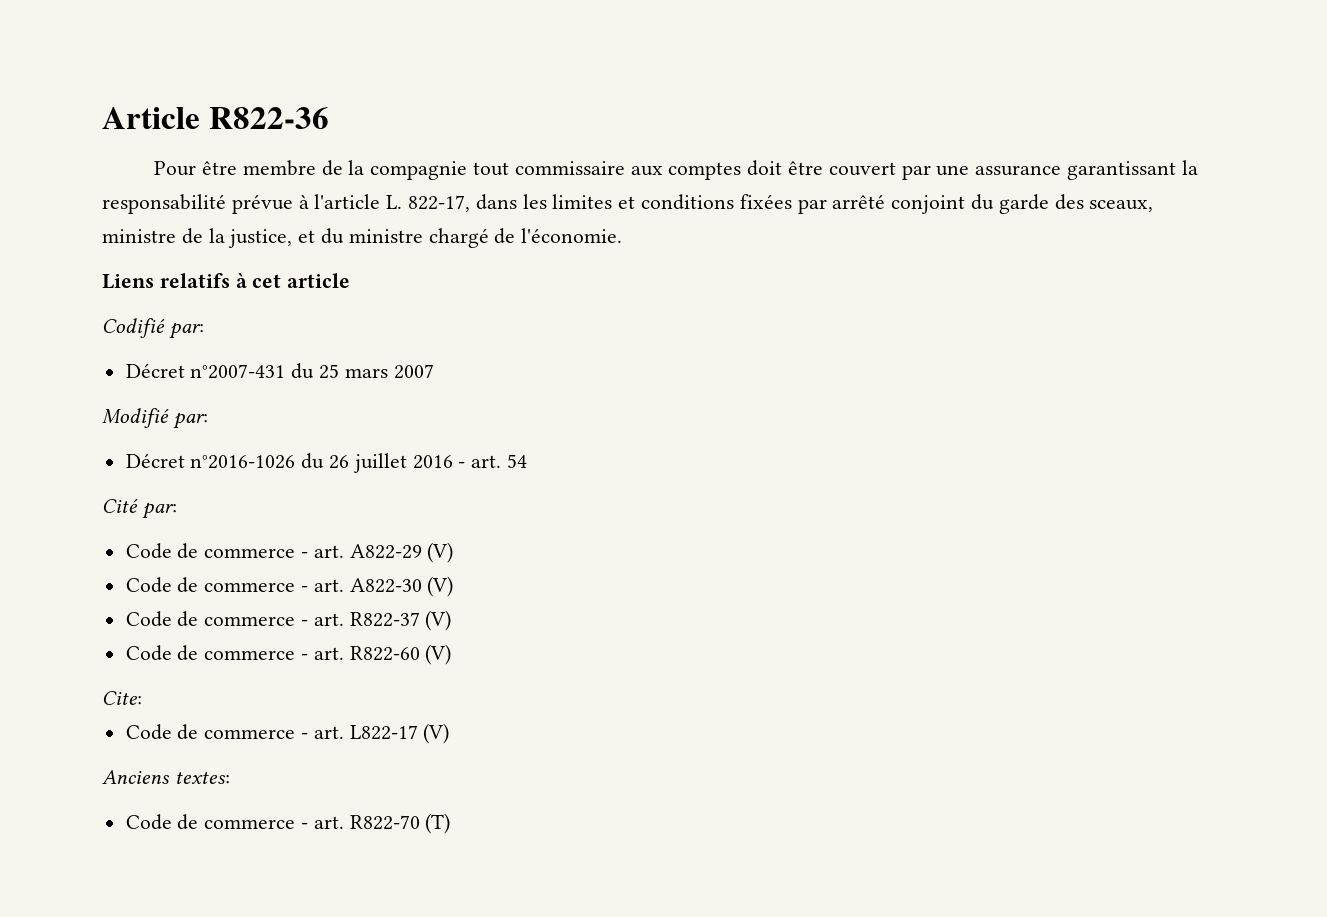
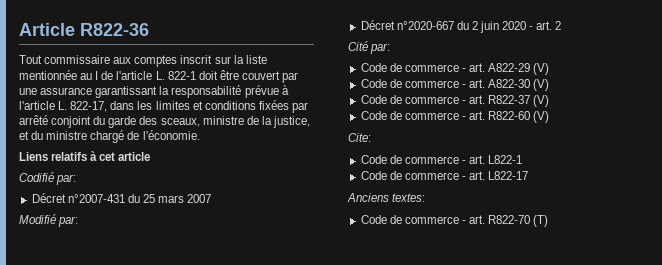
[154,160,742,180] Pour être membre de la compagnie tout commissaire aux comptes -> [19,55,267,67] [19,70,196,80] Tout commissaire aux comptes inscrit sur la liste mentionnée au I de l'article L. 822-1
[190,453,528,473] n°2016-1026 du 26 juillet 2016 - art. 54 -> [396,21,562,33] n°2020-667 du 2 juin 2020 - art. 2
(142, 698) none -> [360,155,523,164] // Code de commerce - art. L822-1
[423,723,450,744] (V) -> (529, 175) none

